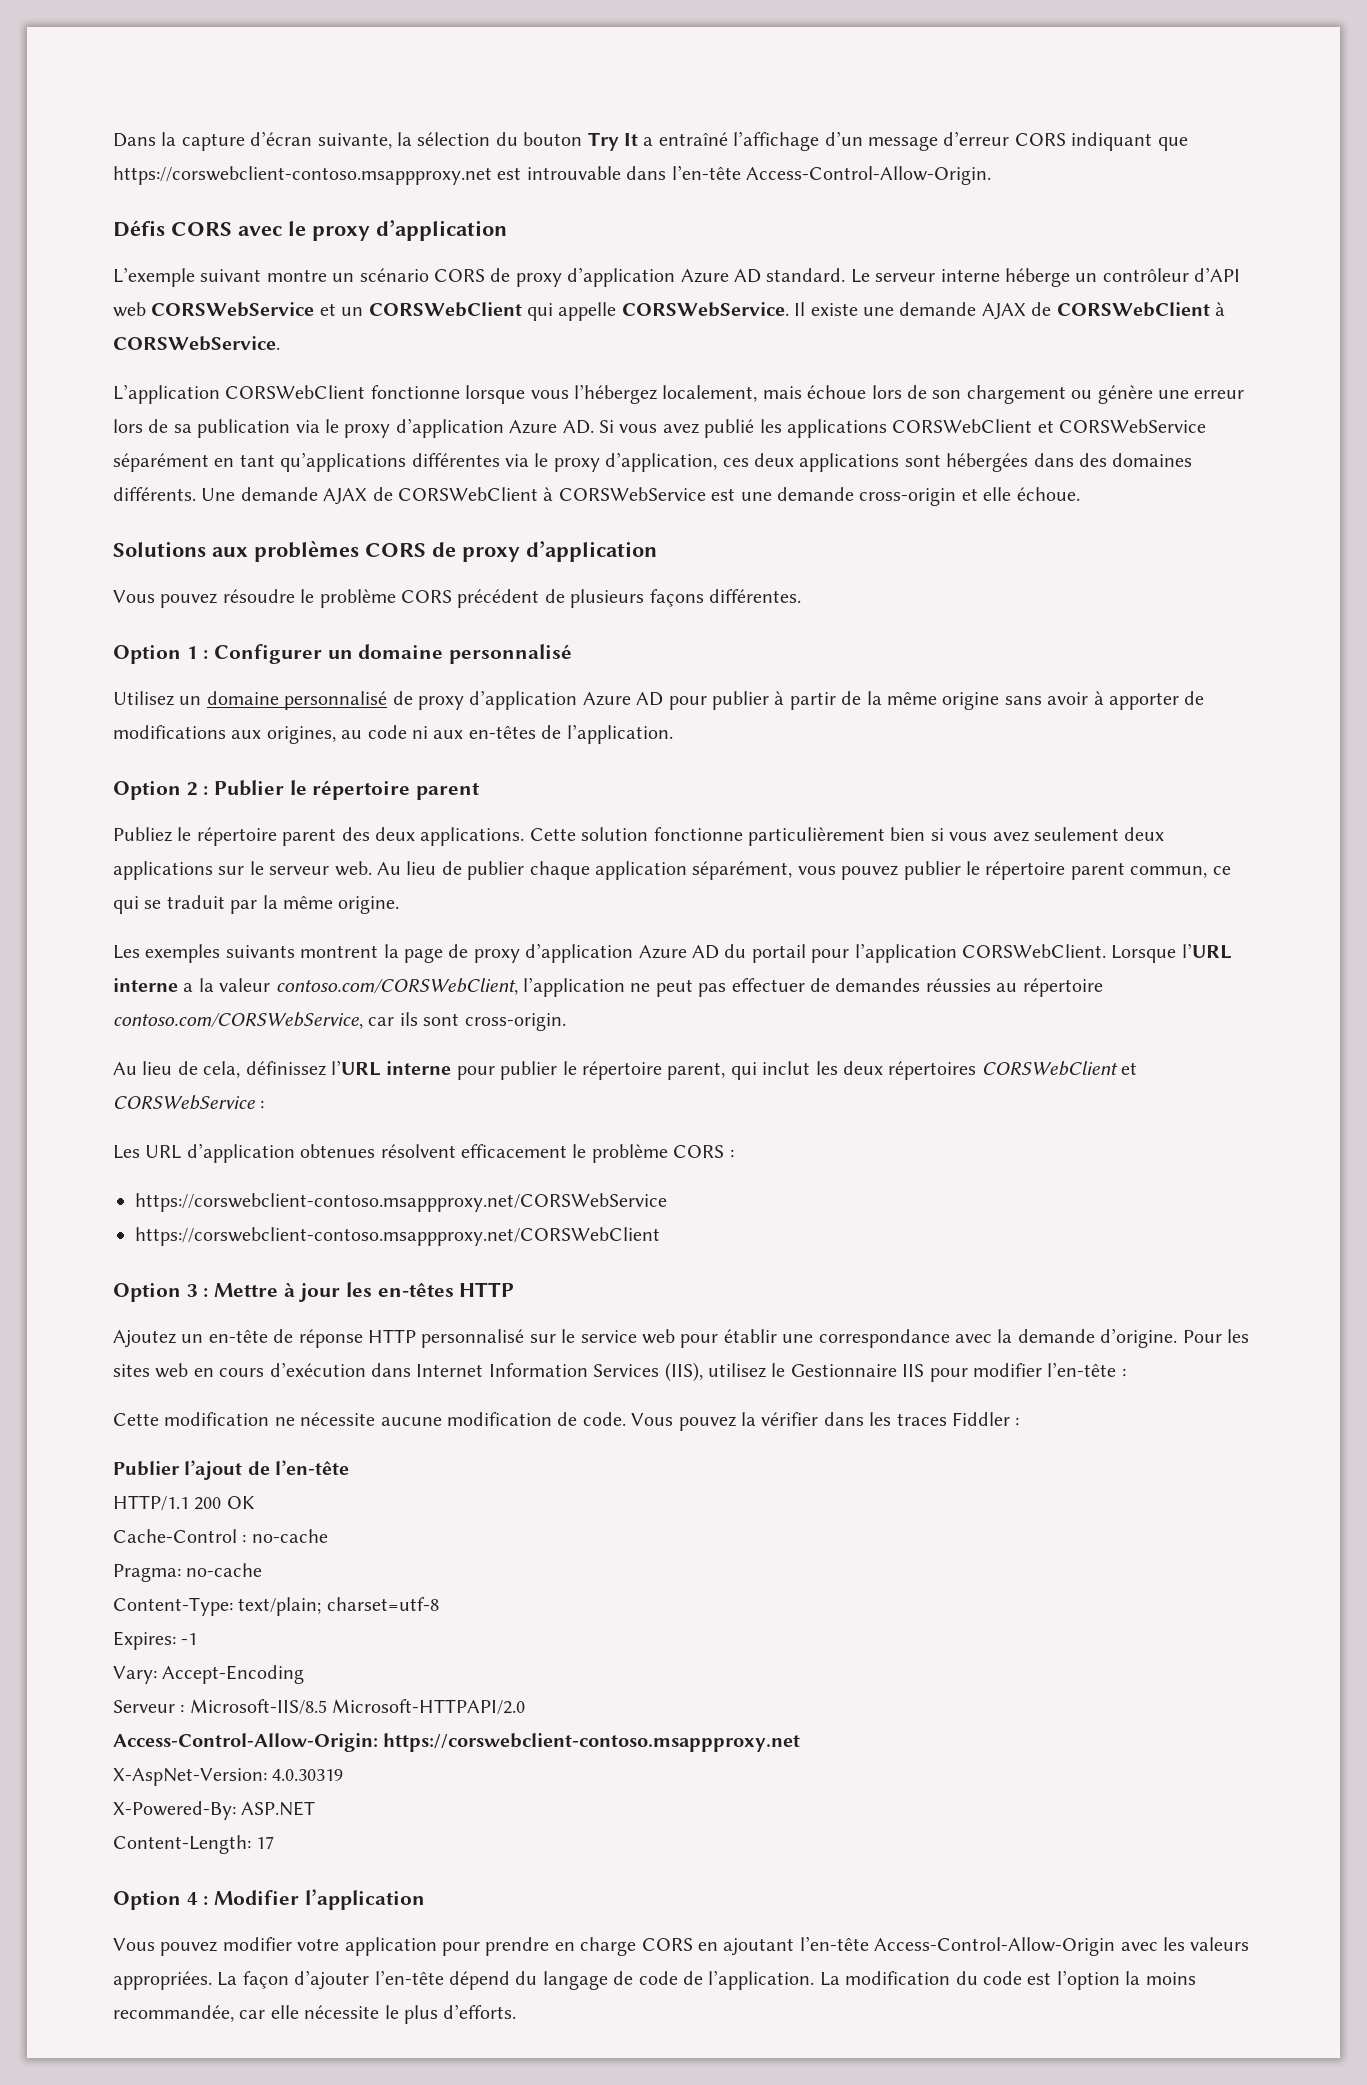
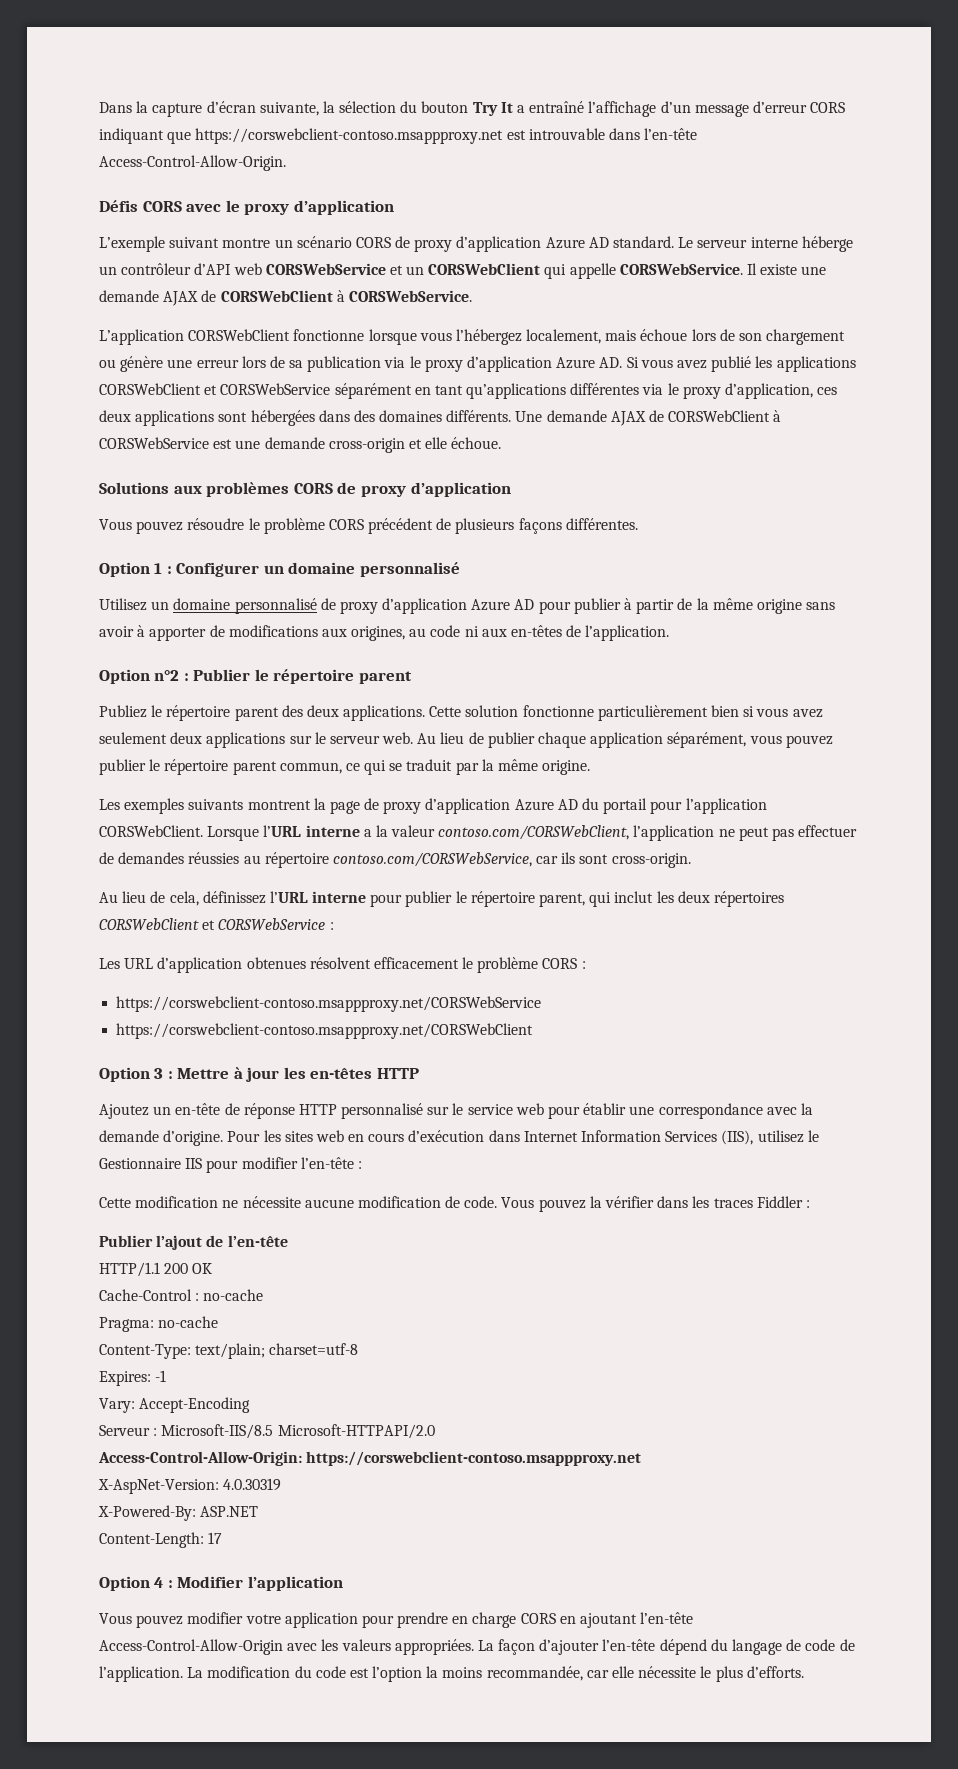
[186,782,198,796] 2 -> [154,670,180,681] n°2

